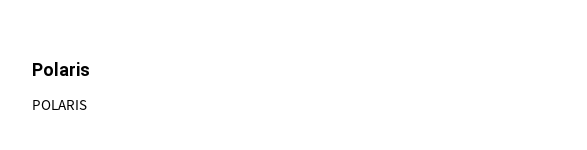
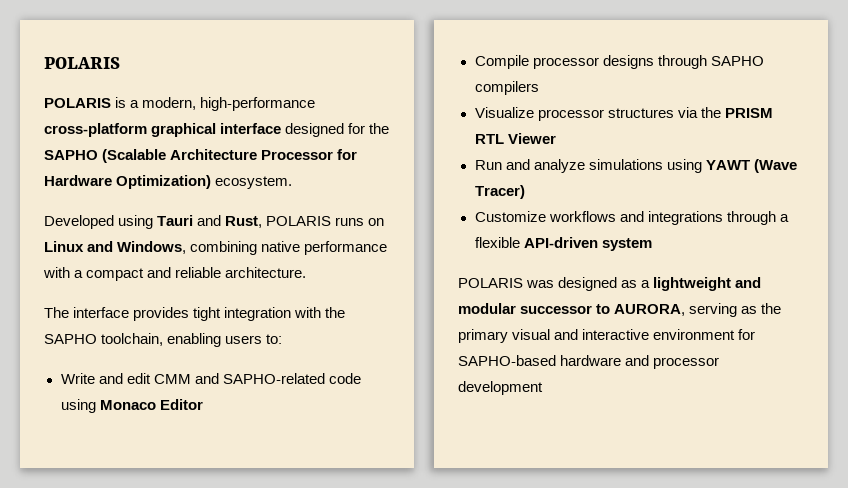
[32,62,90,76] [32,100,87,110] Polaris // POLARIS -> [44,57,120,69] [44,97,316,111] [44,123,390,137] [44,149,358,163] [44,175,293,189] [44,215,385,229] [44,241,388,255] [43,267,307,281] [44,307,346,321] [44,333,283,347] [60,373,361,384] [60,399,203,413] [474,55,764,69] [474,81,539,95] [474,107,773,121] [474,133,556,144] [474,159,797,173] [474,185,525,199] [474,211,789,225] [474,237,652,251] [458,277,762,291] [458,303,782,317] [458,329,756,343] [458,355,720,369] [458,381,543,395] POLARIS // POLARIS is a modern, high-performance cross-platform graphical interface designed for the SAPHO (Scalable Architecture Processor for Hardware Optimization) ecosystem. // Developed using Tauri and Rust, POLARIS runs on Linux and Windows, combining native performance with a compact and reliable architecture. // The interface provides tight integration with the SAPHO toolchain, enabling users to: // Write and edit CMM and SAPHO-related code using Monaco Editor // Compile processor designs through SAPHO compilers // Visualize processor structures via the PRISM RTL Viewer // Run and analyze simulations using YAWT (Wave Tracer) // Customize workflows and integrations through a flexible API-driven system // POLARIS was designed as a lightweight and modular successor to AURORA, serving as the primary visual and interactive environment for SAPHO-based hardware and processor development

